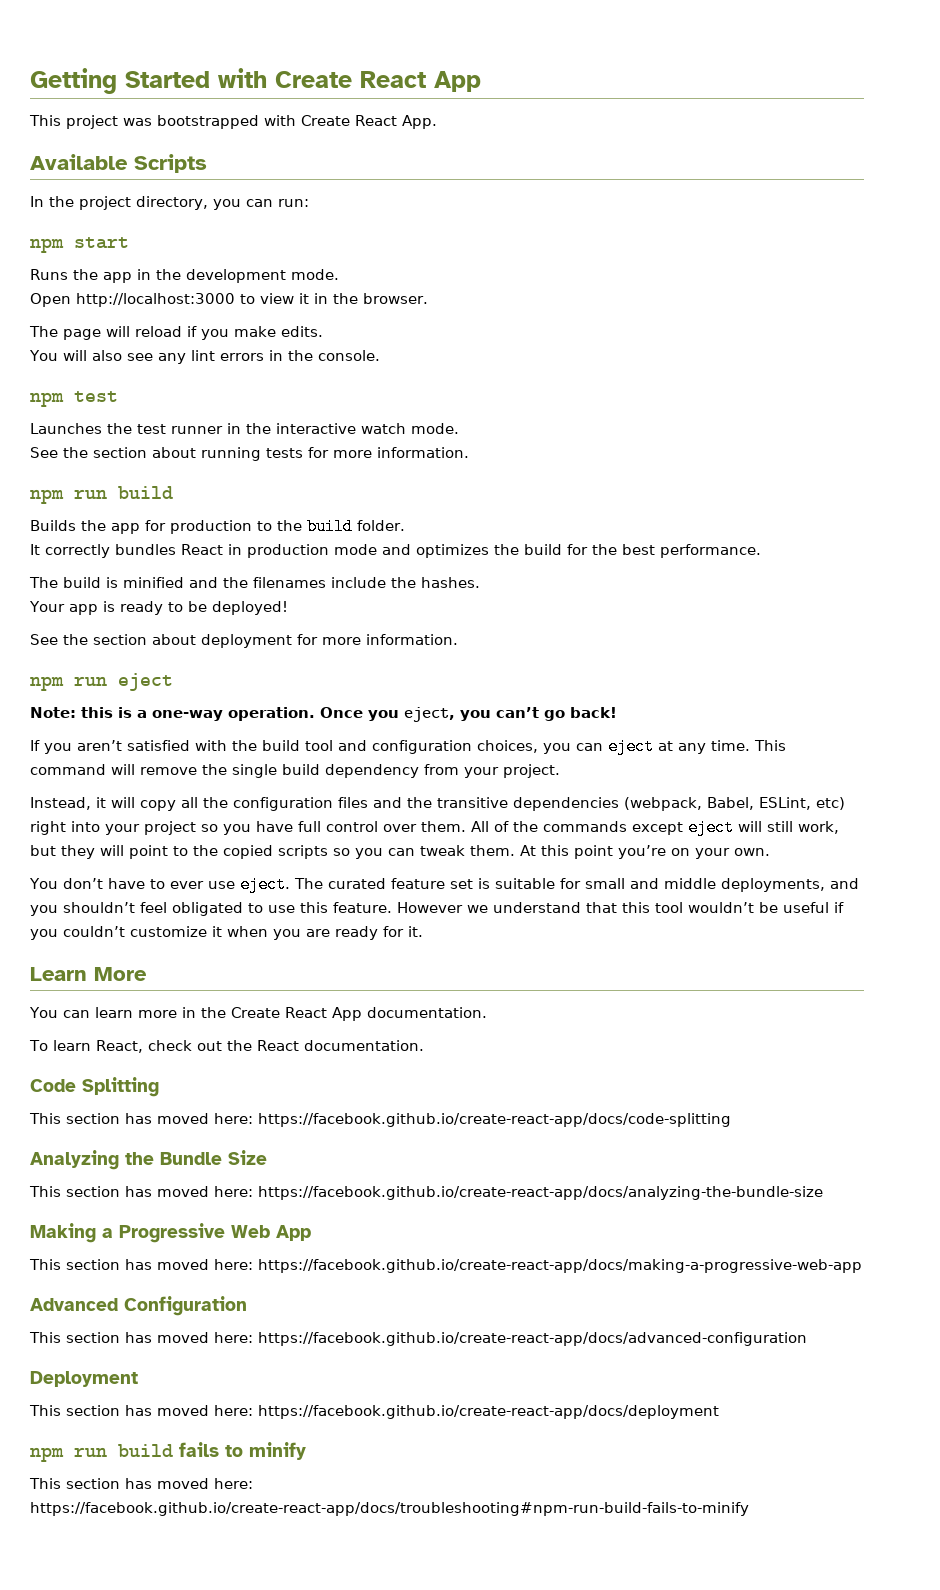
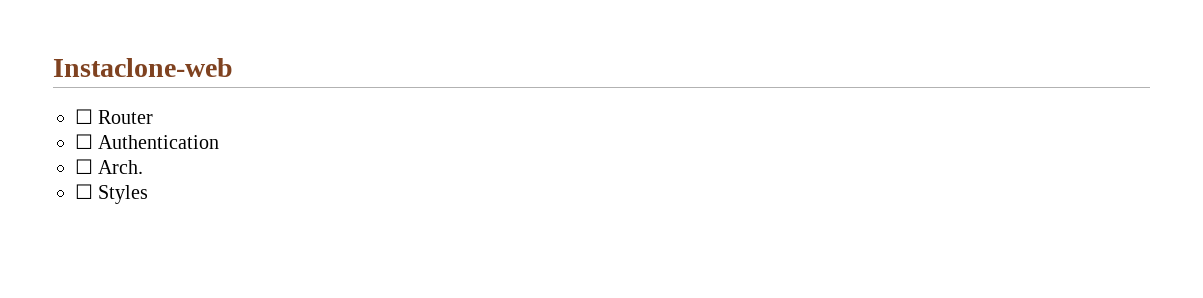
[30,68,481,94] [29,115,437,129] [30,154,207,173] [30,196,309,210] [30,237,129,253] [30,269,339,283] [30,293,428,307] [29,326,323,340] [29,350,380,364] [30,391,118,407] [30,423,459,434] [30,447,469,461] [30,486,173,504] [30,518,405,535] [30,544,761,558] [29,577,480,588] [29,601,288,615] [30,634,458,648] [30,673,173,691] [30,707,617,722] [30,738,786,755] [30,764,560,778] [30,797,845,811] [30,819,839,836] [30,845,770,859] [29,876,859,893] [30,902,844,916] [30,926,423,940] [30,967,147,981] [29,1007,487,1021] [29,1040,424,1053] [30,1077,159,1097] [29,1113,731,1127] [30,1150,267,1170] [29,1186,823,1200] [30,1223,311,1243] [29,1259,862,1273] [30,1296,247,1316] [29,1332,807,1346] [30,1371,138,1387] [29,1405,719,1419] [30,1442,306,1462] [29,1478,253,1489] [30,1502,749,1516] Getting Started with Create React App // This project was bootstrapped with Create React App. // Available Scripts // In the project directory, you can run: // npm start // Runs the app in the development mode. // Open http://localhost:3000 to view it in the browser. // The page will reload if you make edits. // You will also see any lint errors in the console. // npm test // Launches the test runner in the interactive watch mode. // See the section about running tests for more information. // npm run build // Builds the app for production to the build folder. // It correctly bundles React in production mode and optimizes the build for the best performance. // The build is minified and the filenames include the hashes. // Your app is ready to be deployed! // See the section about deployment for more information. // npm run eject // Note: this is a one-way operation. Once you eject, you can’t go back! // If you aren’t satisfied with the build tool and configuration choices, you can eject at any time. This command will remove the single build dependency from your project. // Instead, it will copy all the configuration files and the transitive dependencies (webpack, Babel, ESLint, etc) right into your project so you have full control over them. All of the commands except eject will still work, but they will point to the copied scripts so you can tweak them. At this point you’re on your own. // You don’t have to ever use eject. The curated feature set is suitable for small and middle deployments, and you shouldn’t feel obligated to use this feature. However we understand that this tool wouldn’t be useful if you couldn’t customize it when you are ready for it. // Learn More // You can learn more in the Create React App documentation. // To learn React, check out the React documentation. // Code Splitting // This section has moved here: https://facebook.github.io/create-react-app/docs/code-splitting // Analyzing the Bundle Size // This section has moved here: https://facebook.github.io/create-react-app/docs/analyzing-the-bundle-size // Making a Progressive Web App // This section has moved here: https://facebook.github.io/create-react-app/docs/making-a-progressive-web-app // Advanced Configuration // This section has moved here: https://facebook.github.io/create-react-app/docs/advanced-configuration // Deployment // This section has moved here: https://facebook.github.io/create-react-app/docs/deployment // npm run build fails to minify // This section has moved here: https://facebook.github.io/create-react-app/docs/troubleshooting#npm-run-build-fails-to-minify -> [53,58,233,77] [75,109,154,124] [75,134,220,149] [75,159,144,174] [75,184,149,204] Instaclone-web // ☐ Router // ☐ Authentication // ☐ Arch. // ☐ Styles

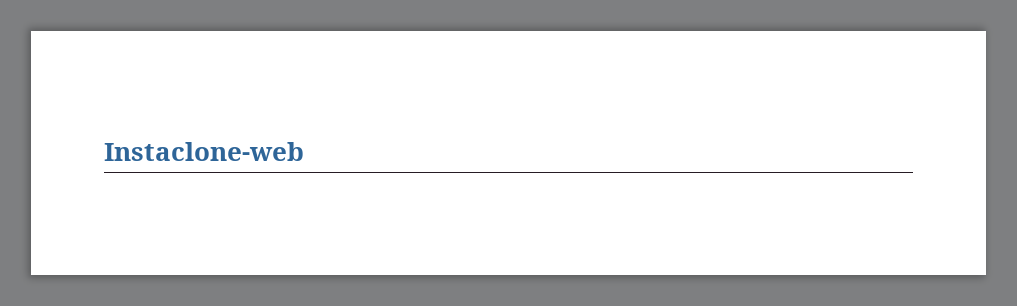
[75,109,154,124] [75,134,220,149] [75,159,144,174] [75,184,149,204] // ☐ Router // ☐ Authentication // ☐ Arch. // ☐ Styles -> (304, 151) none

